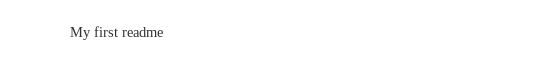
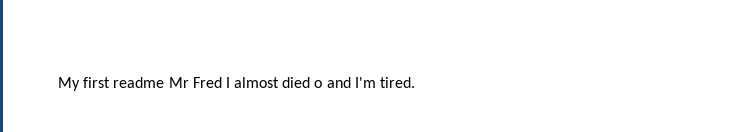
(163, 32) none -> [168,77,416,88] Mr Fred I almost died o and I'm tired.

